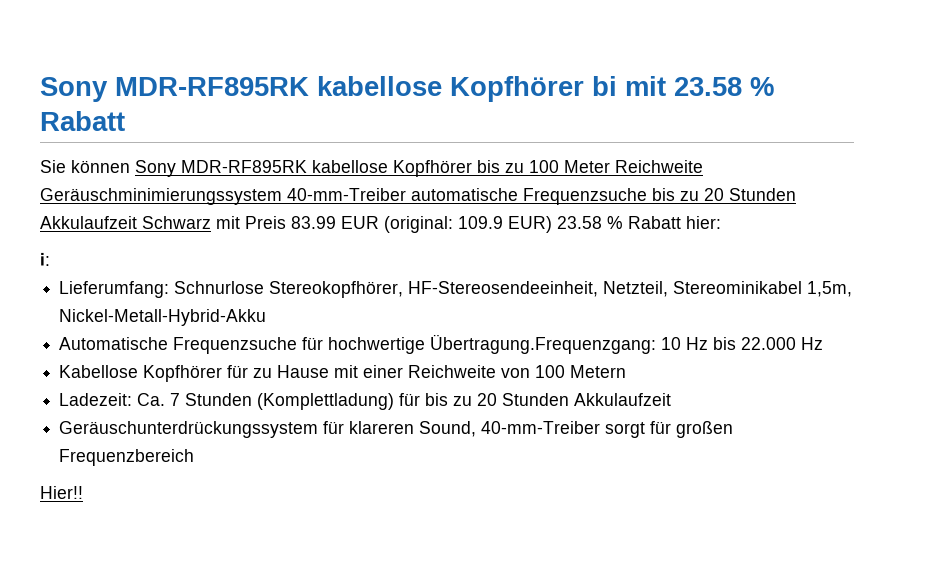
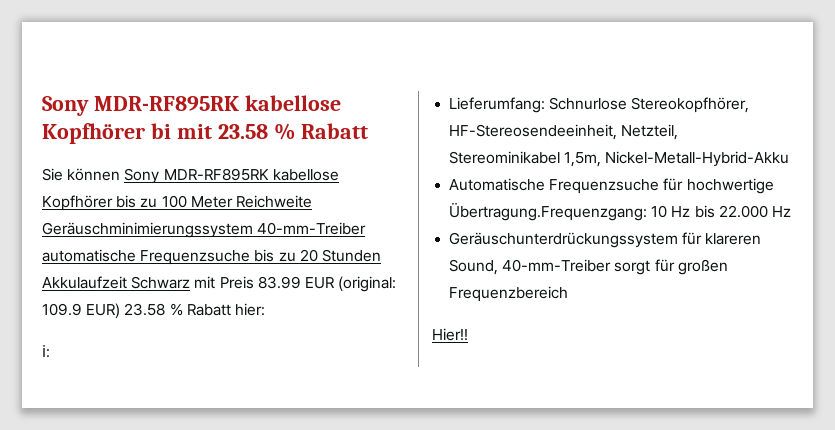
[59,365,627,382] [59,393,672,410] // Kabellose Kopfhörer für zu Hause mit einer Reichweite von 100 Metern // Ladezeit: Ca. 7 Stunden (Komplettladung) für bis zu 20 Stunden Akkulaufzeit -> (791, 211) none

